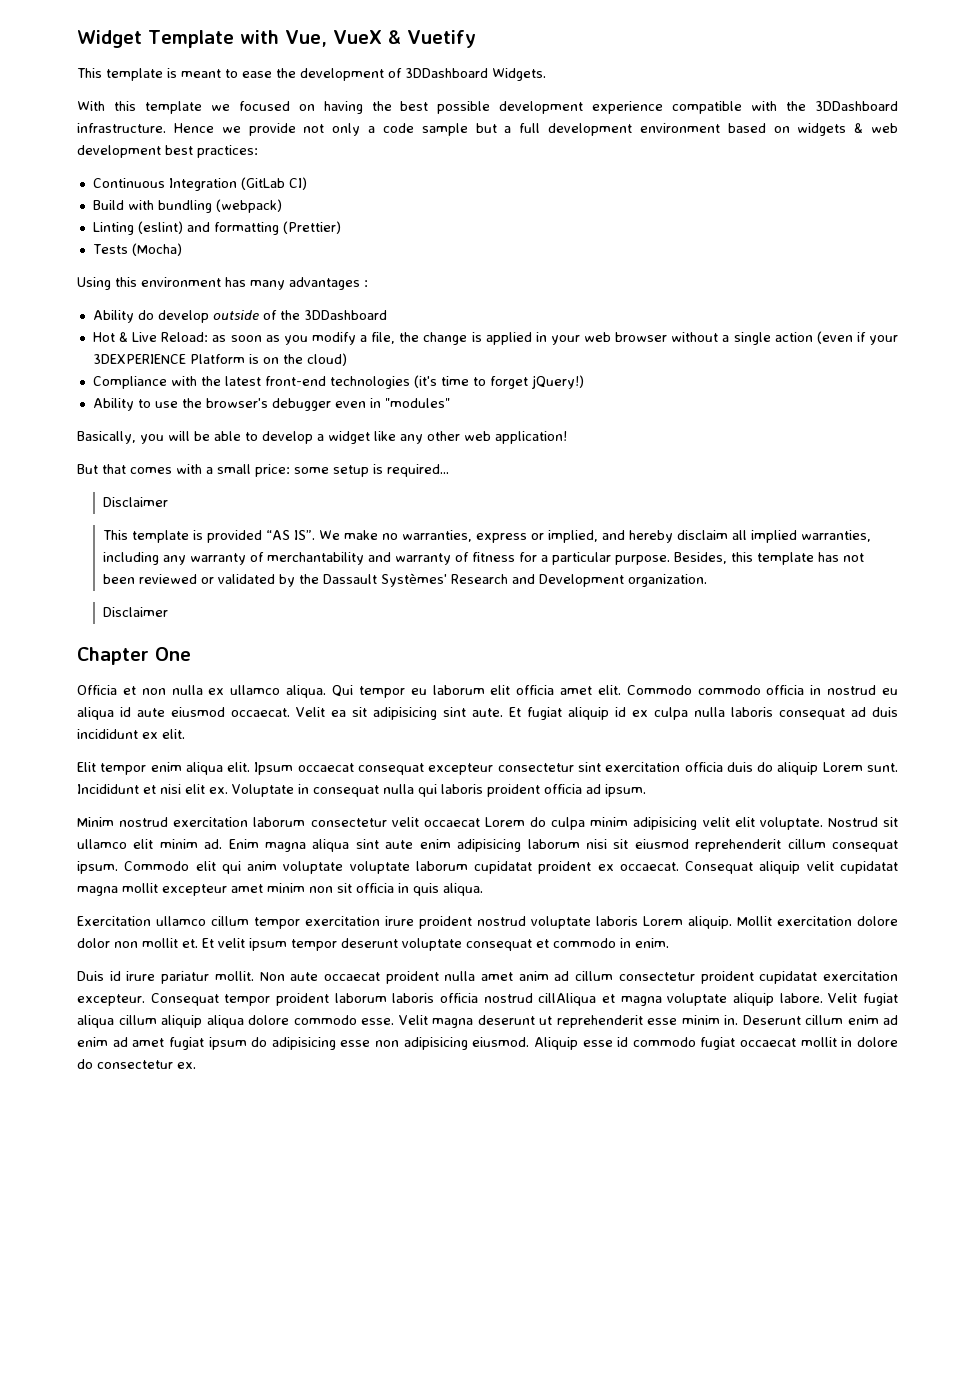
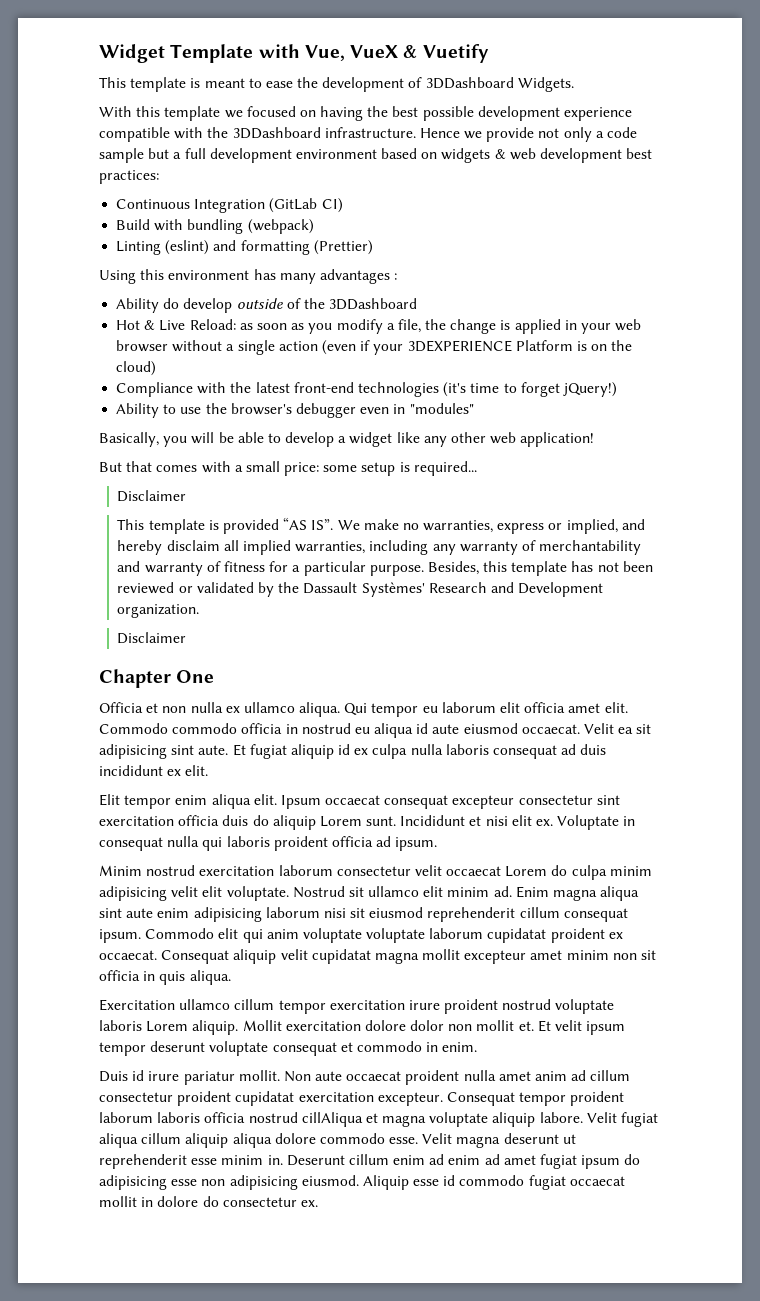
[92,243,182,256] // Tests (Mocha) -> (373, 247) none

